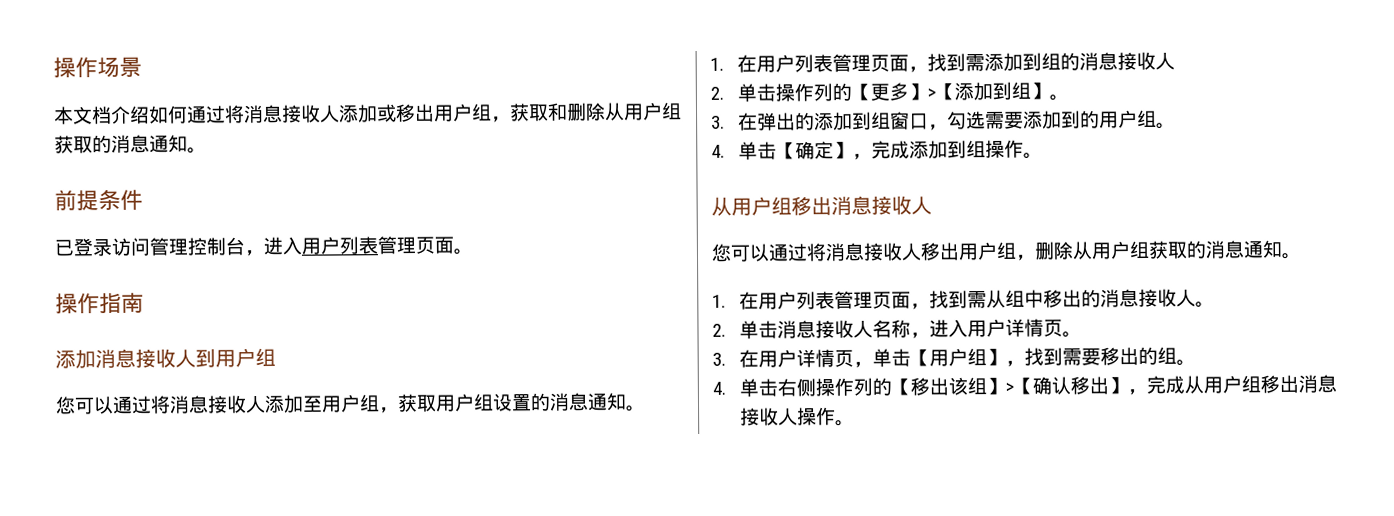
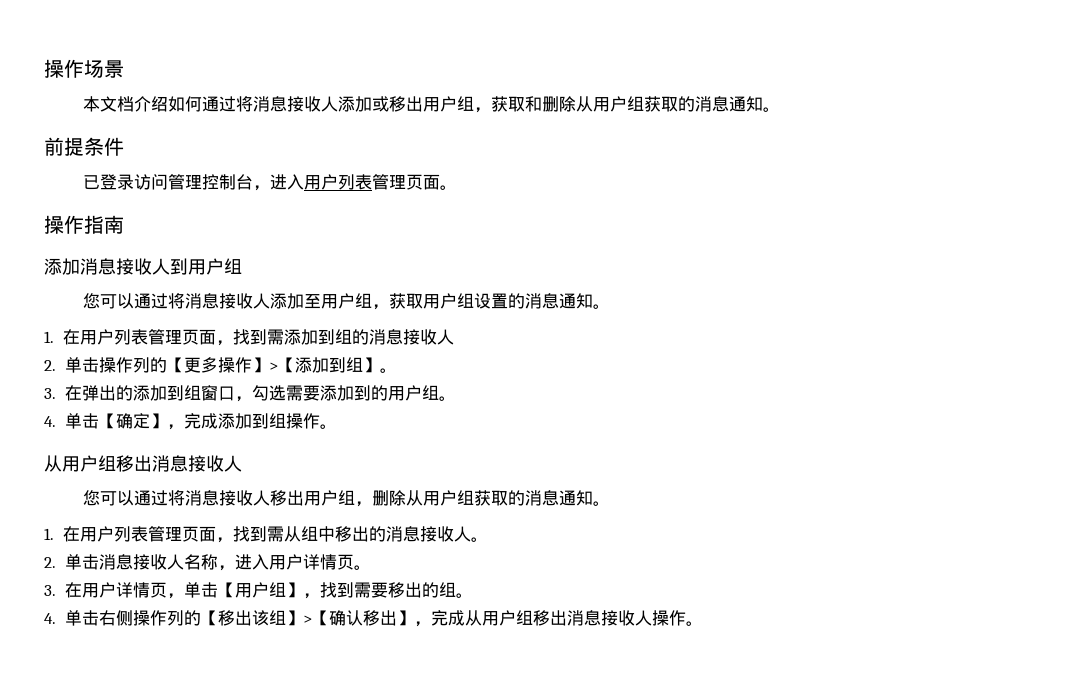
(909, 91) none -> [217,357,252,373] 操作

